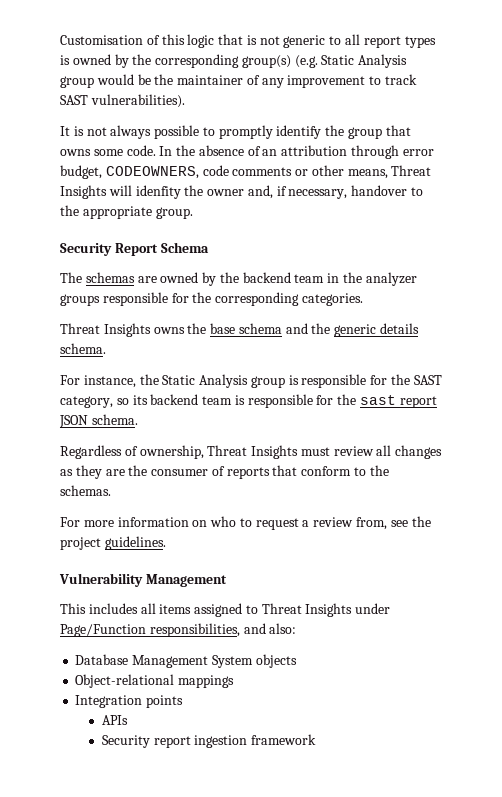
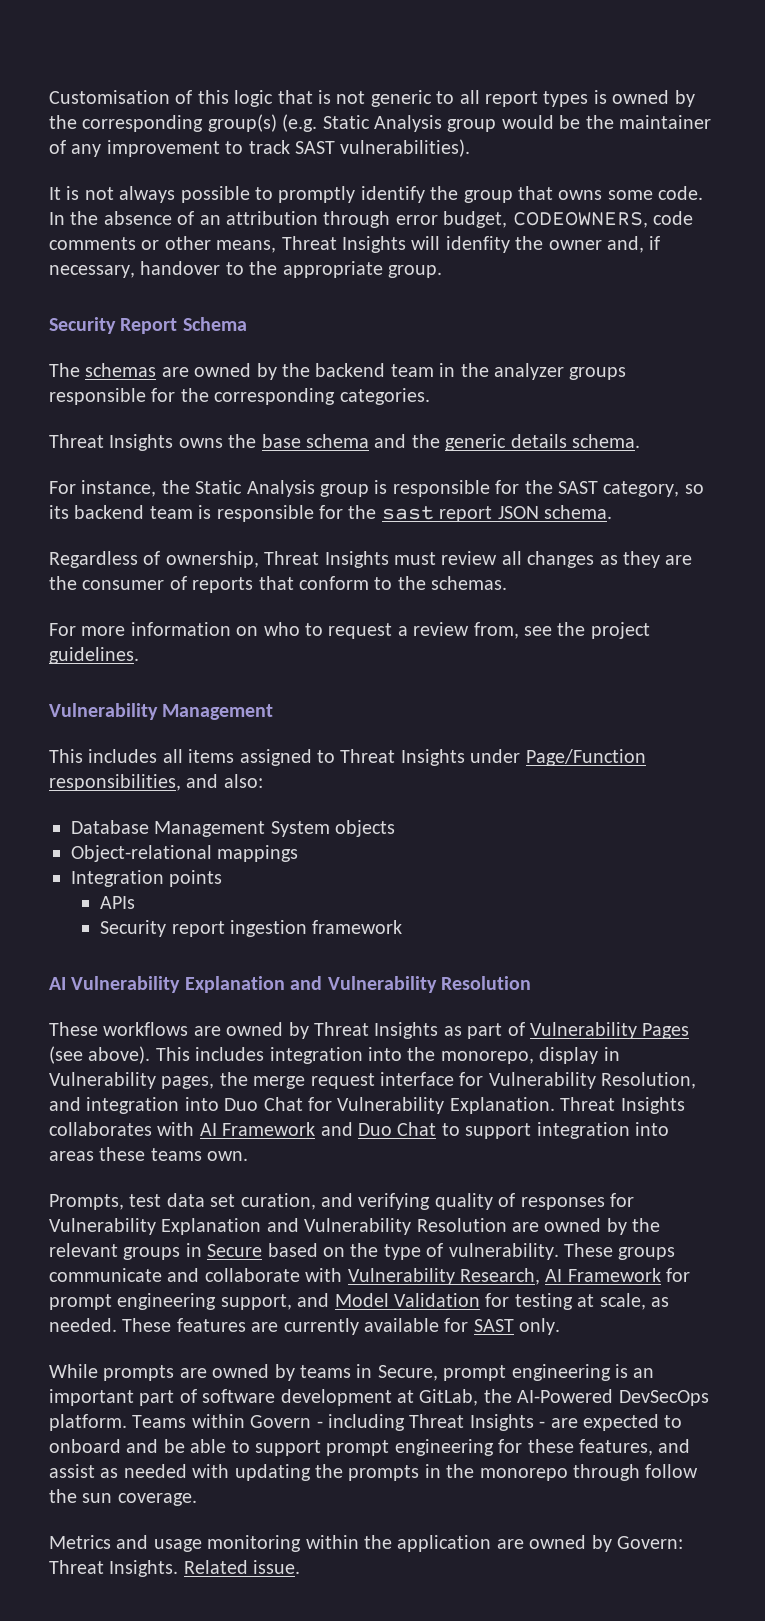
(317, 739) none -> [49,976,531,993] [49,1022,690,1039] [49,1046,620,1064] [49,1072,697,1089] [49,1097,685,1114] [49,1122,669,1139] [49,1147,249,1161] [49,1193,634,1210] [49,1218,661,1235] [49,1243,676,1260] [49,1268,691,1285] [49,1293,669,1310] [49,1318,561,1335] [49,1364,655,1381] [49,1389,709,1406] [49,1414,683,1431] [49,1439,691,1456] [49,1464,699,1481] [49,1489,197,1506] [49,1535,683,1552] [49,1560,301,1577] // AI Vulnerability Explanation and Vulnerability Resolution // These workflows are owned by Threat Insights as part of Vulnerability Pages (see above). This includes integration into the monorepo, display in Vulnerability pages, the merge request interface for Vulnerability Resolution, and integration into Duo Chat for Vulnerability Explanation. Threat Insights collaborates with AI Framework and Duo Chat to support integration into areas these teams own. // Prompts, test data set curation, and verifying quality of responses for Vulnerability Explanation and Vulnerability Resolution are owned by the relevant groups in Secure based on the type of vulnerability. These groups communicate and collaborate with Vulnerability Research, AI Framework for prompt engineering support, and Model Validation for testing at scale, as needed. These features are currently available for SAST only. // While prompts are owned by teams in Secure, prompt engineering is an important part of software development at GitLab, the AI-Powered DevSecOps platform. Teams within Govern - including Threat Insights - are expected to onboard and be able to support prompt engineering for these features, and assist as needed with updating the prompts in the monorepo through follow the sun coverage. // Metrics and usage monitoring within the application are owned by Govern: Threat Insights. Related issue.

